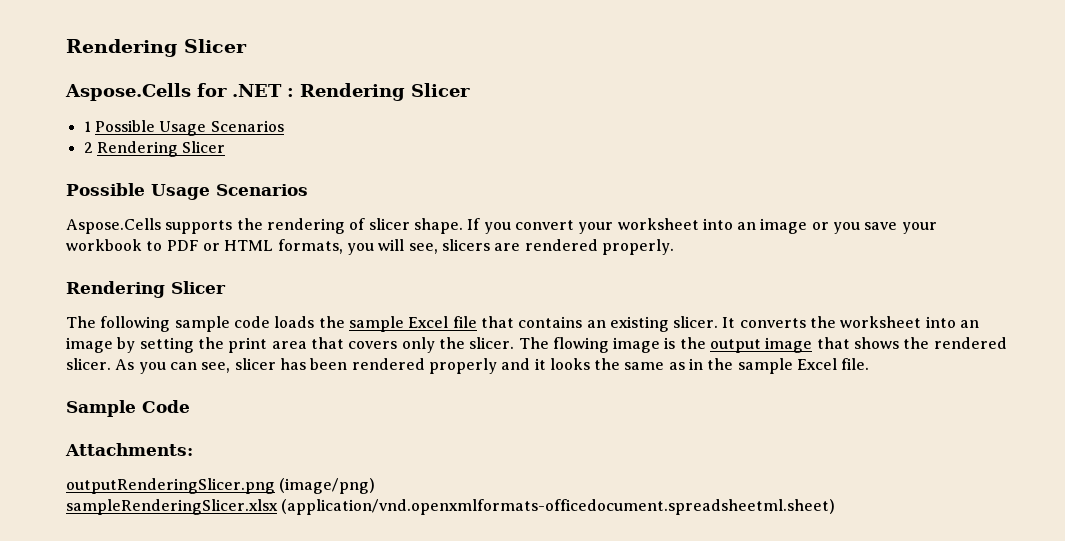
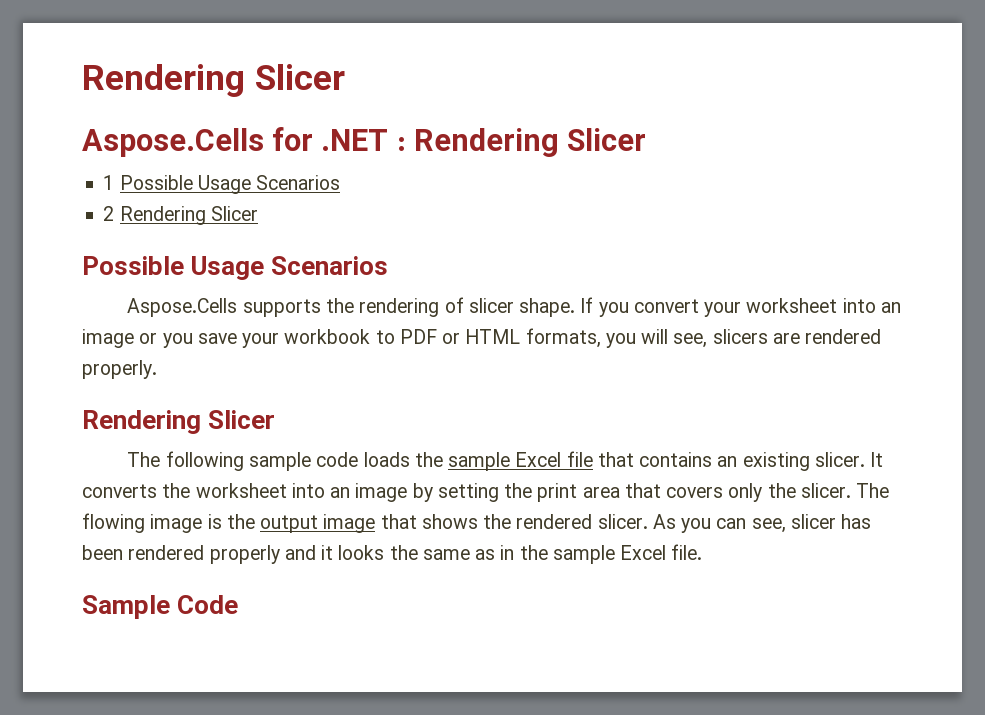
[65,443,193,456] [66,478,376,494] [66,499,836,515] // Attachments: // outputRenderingSlicer.png (image/png) // sampleRenderingSlicer.xlsx (application/vnd.openxmlformats-officedocument.spreadsheetml.sheet) -> (239, 604) none

